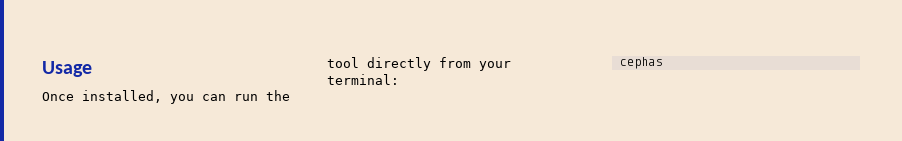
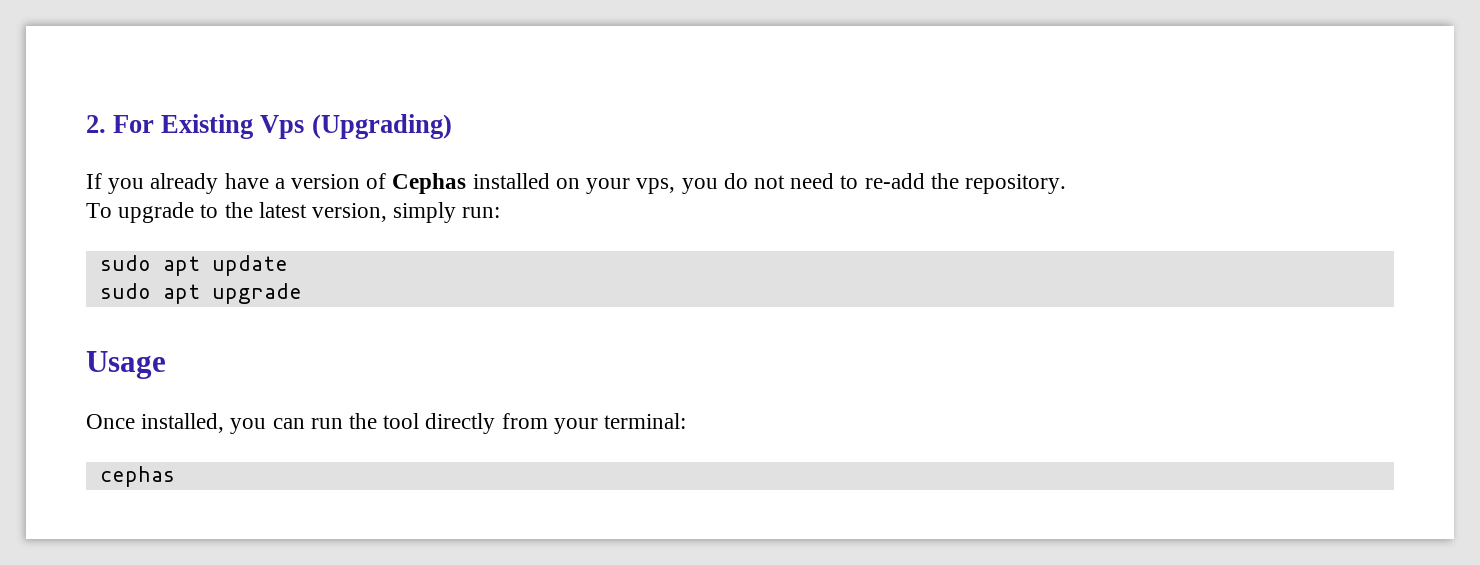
(42, 69) none -> [86,114,452,139] [86,173,1066,194] [86,202,501,223] [99,255,288,276] [99,283,302,304] 2. For Existing Vps (Upgrading) // If you already have a version of Cephas installed on your vps, you do not need to re-add the repository. // To upgrade to the latest version, simply run: // sudo apt update // sudo apt upgrade //

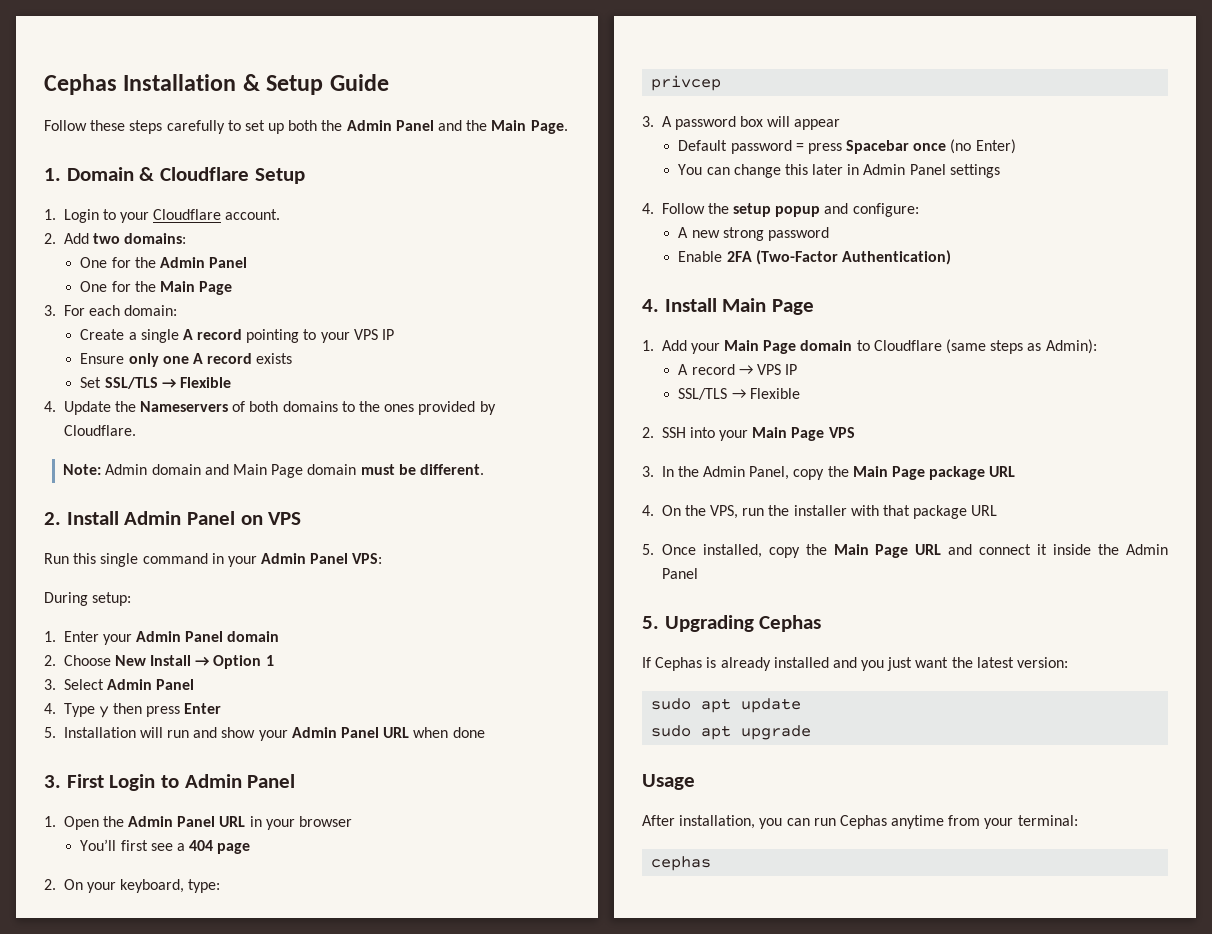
[86,114,452,139] [86,173,1066,194] [86,202,501,223] 2. For Existing Vps (Upgrading) // If you already have a version of Cephas installed on your vps, you do not need to re-add the repository. // To upgrade to the latest version, simply run: -> [44,74,389,95] [44,120,568,134] [44,167,305,184] [44,209,281,223] [44,233,187,244] [80,257,248,268] [80,281,233,295] [44,305,178,316] [80,329,394,343] [80,353,293,367] [80,377,231,389] [44,401,496,415] [63,425,136,436] [63,464,484,478] [44,511,302,525] [44,553,383,567] [44,592,132,606] [44,631,280,645] [44,655,274,669] [44,679,195,690] [44,703,222,718] [44,727,485,741] [44,774,296,791] [44,816,353,830] [80,839,251,854] [44,879,221,893] [651,75,722,91] [642,116,841,130] [678,139,1016,154] [678,164,1000,178] [642,203,919,217] [678,227,829,241] [678,250,951,265] [642,298,815,315] [642,339,1097,354] [678,364,798,375] [678,388,800,400] [642,427,855,441] [642,466,1016,480] [642,505,998,519] [642,544,1168,558] [661,568,698,579] [642,615,822,632] [642,657,1069,671] Cephas Installation & Setup Guide // Follow these steps carefully to set up both the Admin Panel and the Main Page. // 1. Domain & Cloudflare Setup // 1. Login to your Cloudflare account. // 2. Add two domains: // One for the Admin Panel // One for the Main Page // 3. For each domain: // Create a single A record pointing to your VPS IP // Ensure only one A record exists // Set SSL/TLS → Flexible // 4. Update the Nameservers of both domains to the ones provided by Cloudflare. // Note: Admin domain and Main Page domain must be different. // 2. Install Admin Panel on VPS // Run this single command in your Admin Panel VPS: // During setup: // 1. Enter your Admin Panel domain // 2. Choose New Install → Option 1 // 3. Select Admin Panel // 4. Type y then press Enter // 5. Installation will run and show your Admin Panel URL when done // 3. First Login to Admin Panel // 1. Open the Admin Panel URL in your browser // You’ll first see a 404 page // 2. On your keyboard, type: // privcep // 3. A password box will appear // Default password = press Spacebar once (no Enter) // You can change this later in Admin Panel settings // 4. Follow the setup popup and configure: // A new strong password // Enable 2FA (Two-Factor Authentication) // 4. Install Main Page // 1. Add your Main Page domain to Cloudflare (same steps as Admin): // A record → VPS IP // SSL/TLS → Flexible // 2. SSH into your Main Page VPS // 3. In the Admin Panel, copy the Main Page package URL // 4. On the VPS, run the installer with that package URL // 5. Once installed, copy the Main Page URL and connect it inside the Admin Panel // 5. Upgrading Cephas // If Cephas is already installed and you just want the latest version:
[86,413,225,433] Once installed, -> [642,815,756,829] After installation,
[349,413,496,434] the tool directly -> [839,815,945,829] Cephas anytime

